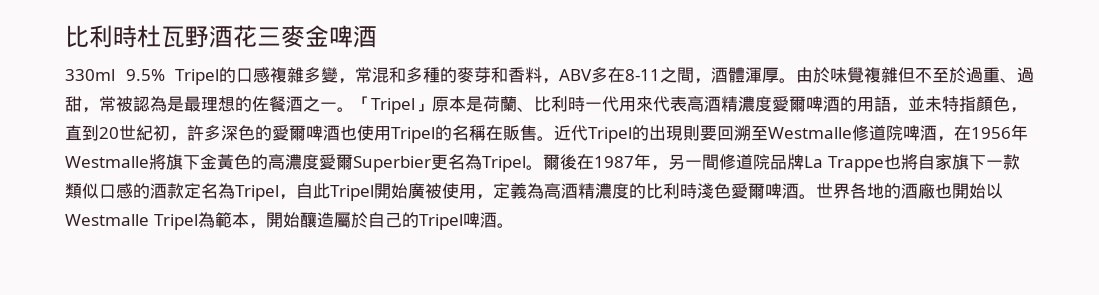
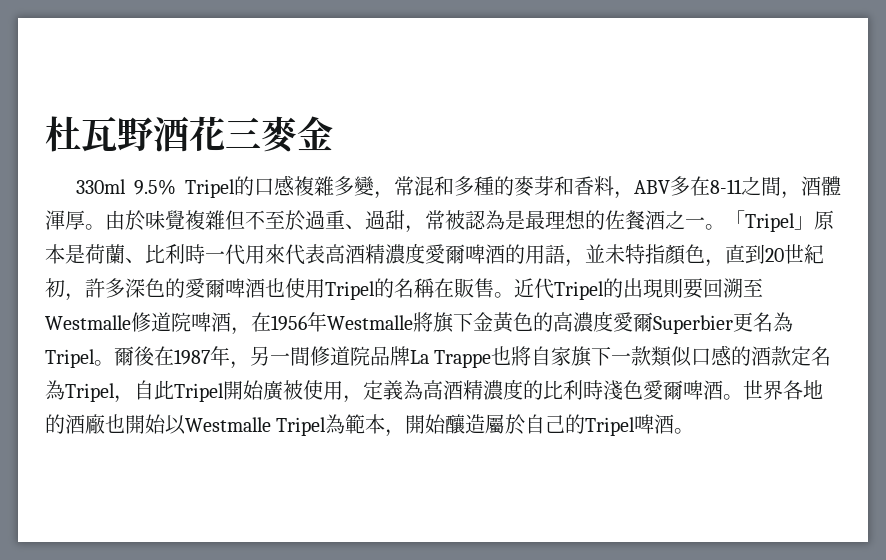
[65,25,137,48] 比利時 -> (45, 134) none
[329,25,377,48] 啤酒 -> (333, 133) none

